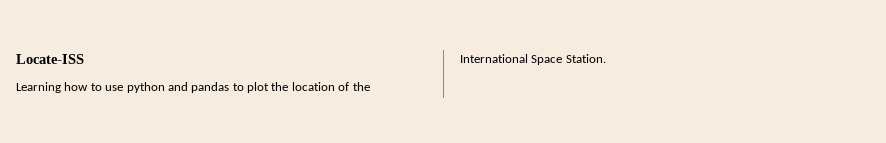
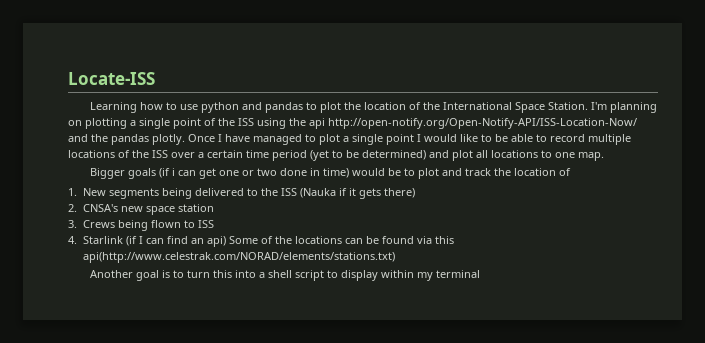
(606, 58) none -> [591,102,658,113] [68,118,637,129] [68,134,631,145] [68,150,604,161] [90,168,572,179] [68,188,415,199] [68,204,214,215] [68,220,214,231] [68,236,454,247] [82,252,395,263] [90,270,481,281] I'm planning on plotting a single point of the ISS using the api http://open-notify.org/Open-Notify-API/ISS-Location-Now/ and the pandas plotly. Once I have managed to plot a single point I would like to be able to record multiple locations of the ISS over a certain time period (yet to be determined) and plot all locations to one map. // Bigger goals (if i can get one or two done in time) would be to plot and track the location of // 1. New segments being delivered to the ISS (Nauka if it gets there) // 2. CNSA's new space station // 3. Crews being flown to ISS // 4. Starlink (if I can find an api) Some of the locations can be found via this api(http://www.celestrak.com/NORAD/elements/stations.txt) // Another goal is to turn this into a shell script to display within my terminal

